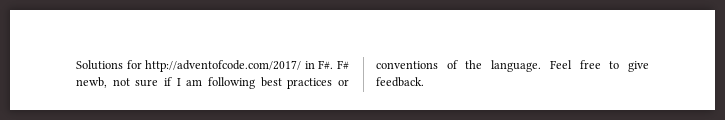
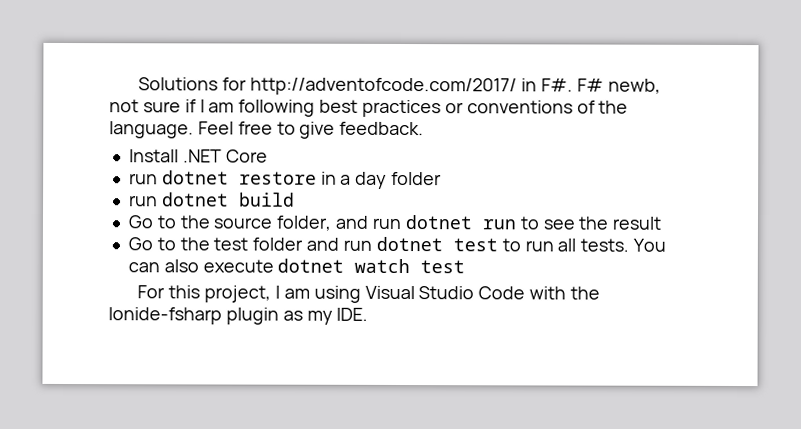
(424, 82) none -> [128,149,268,163] [128,170,443,189] [128,192,295,207] [127,215,662,231] [127,236,667,252] [127,258,466,274] [137,285,601,303] [108,307,369,325] // Install .NET Core // run dotnet restore in a day folder // run dotnet build // Go to the source folder, and run dotnet run to see the result // Go to the test folder and run dotnet test to run all tests. You can also execute dotnet watch test // For this project, I am using Visual Studio Code with the Ionide-fsharp plugin as my IDE.

